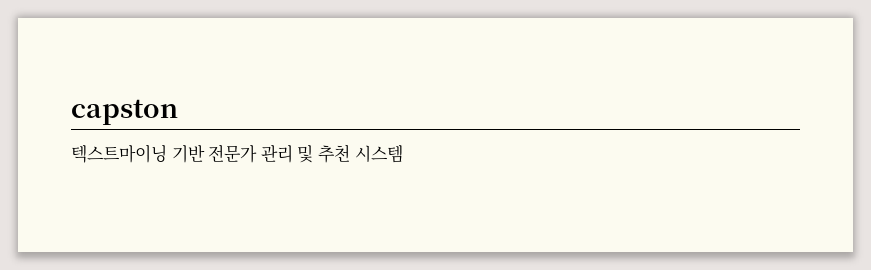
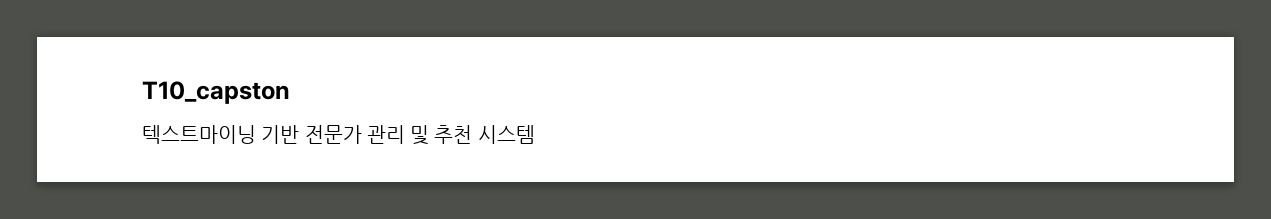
[71,99,178,125] capston -> [142,81,290,104] T10_capston

